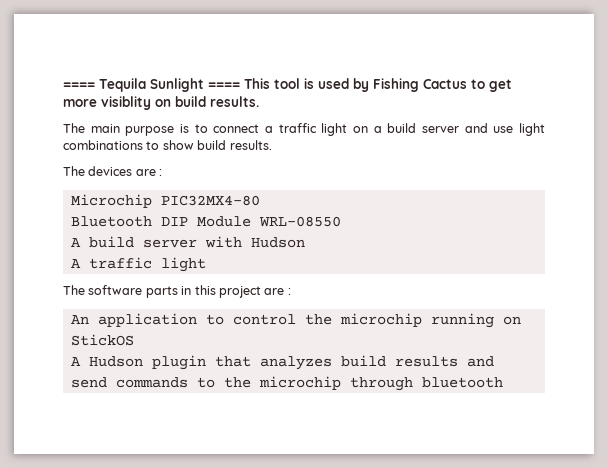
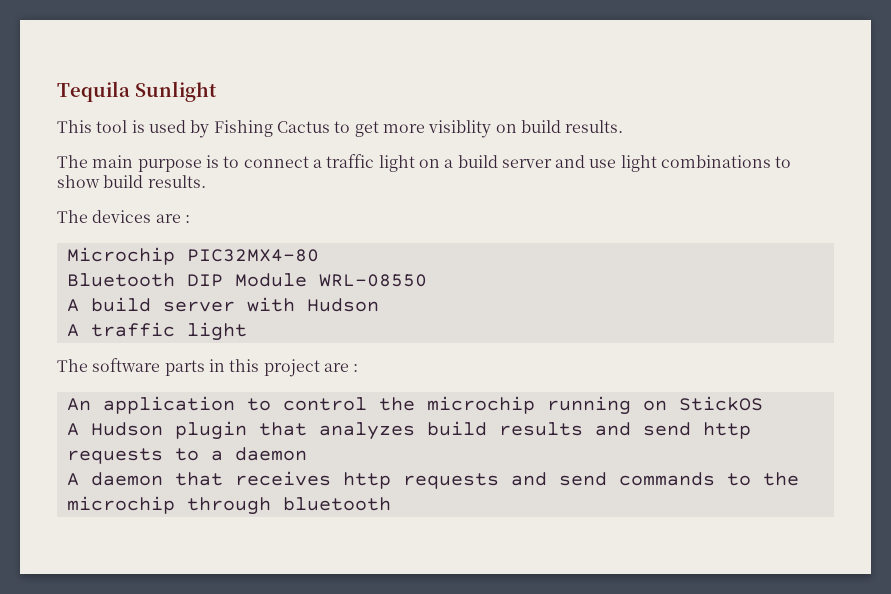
[63,82,95,89] ==== -> (57, 91) none
[208,82,240,89] ==== -> (217, 91) //
(107, 382) none -> [702,422,751,439] [66,447,307,464] [66,471,607,489] http requests to a daemon // A daemon that receives http requests and send

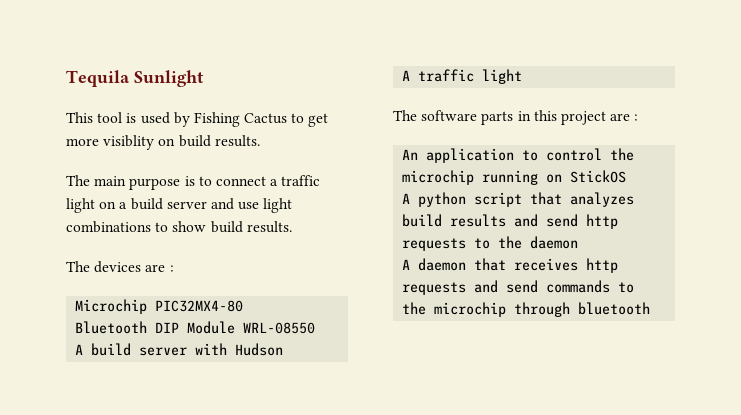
[90,421,247,440] Hudson plugin -> [418,192,523,207] python script
[210,450,223,461] a -> [498,236,523,249] the

